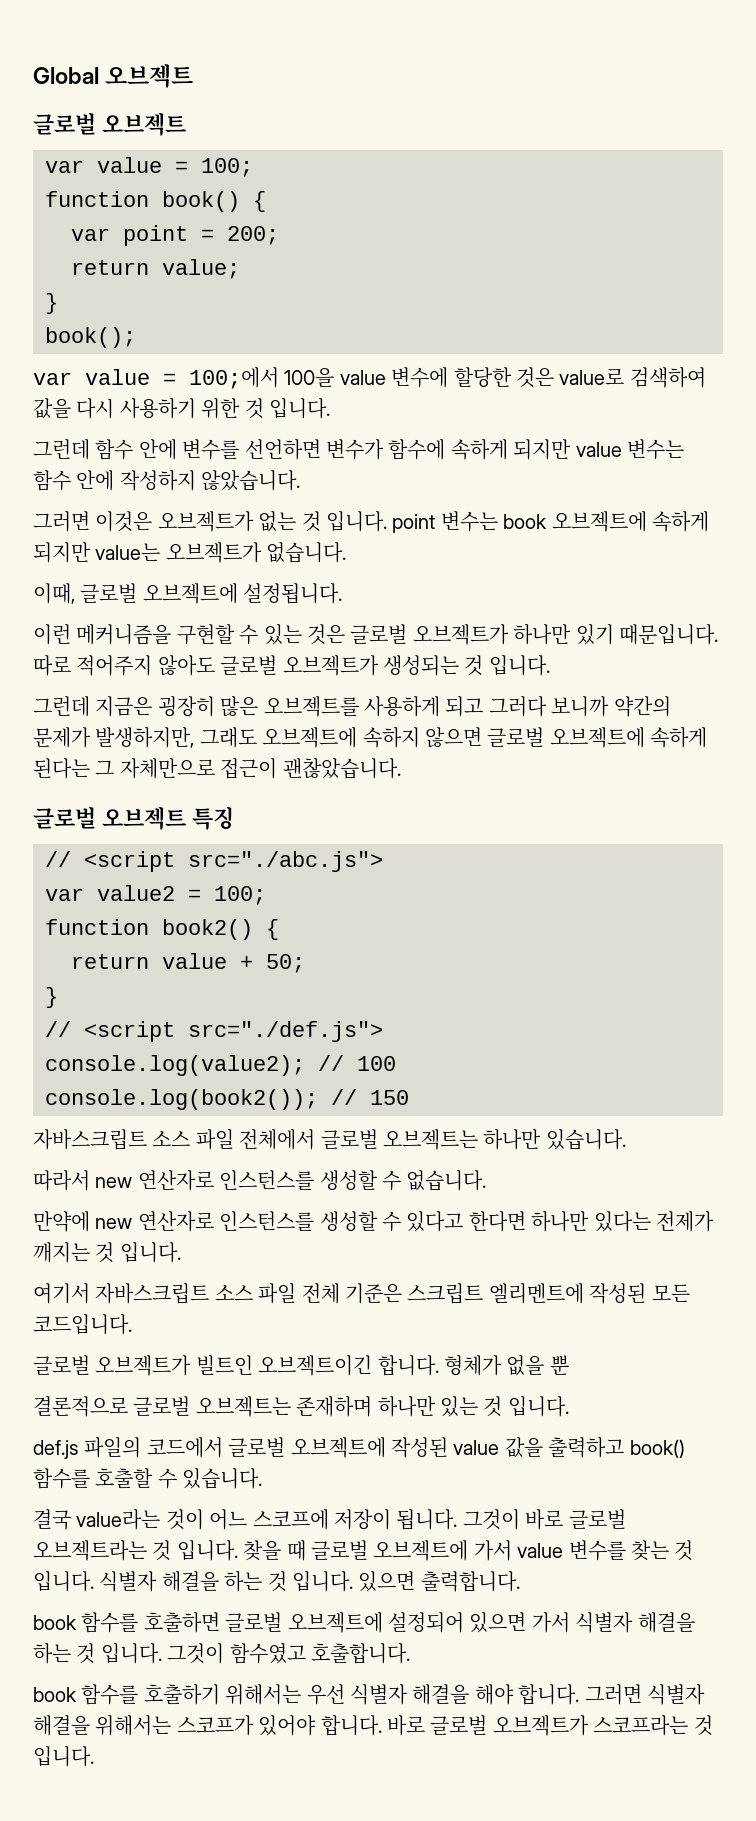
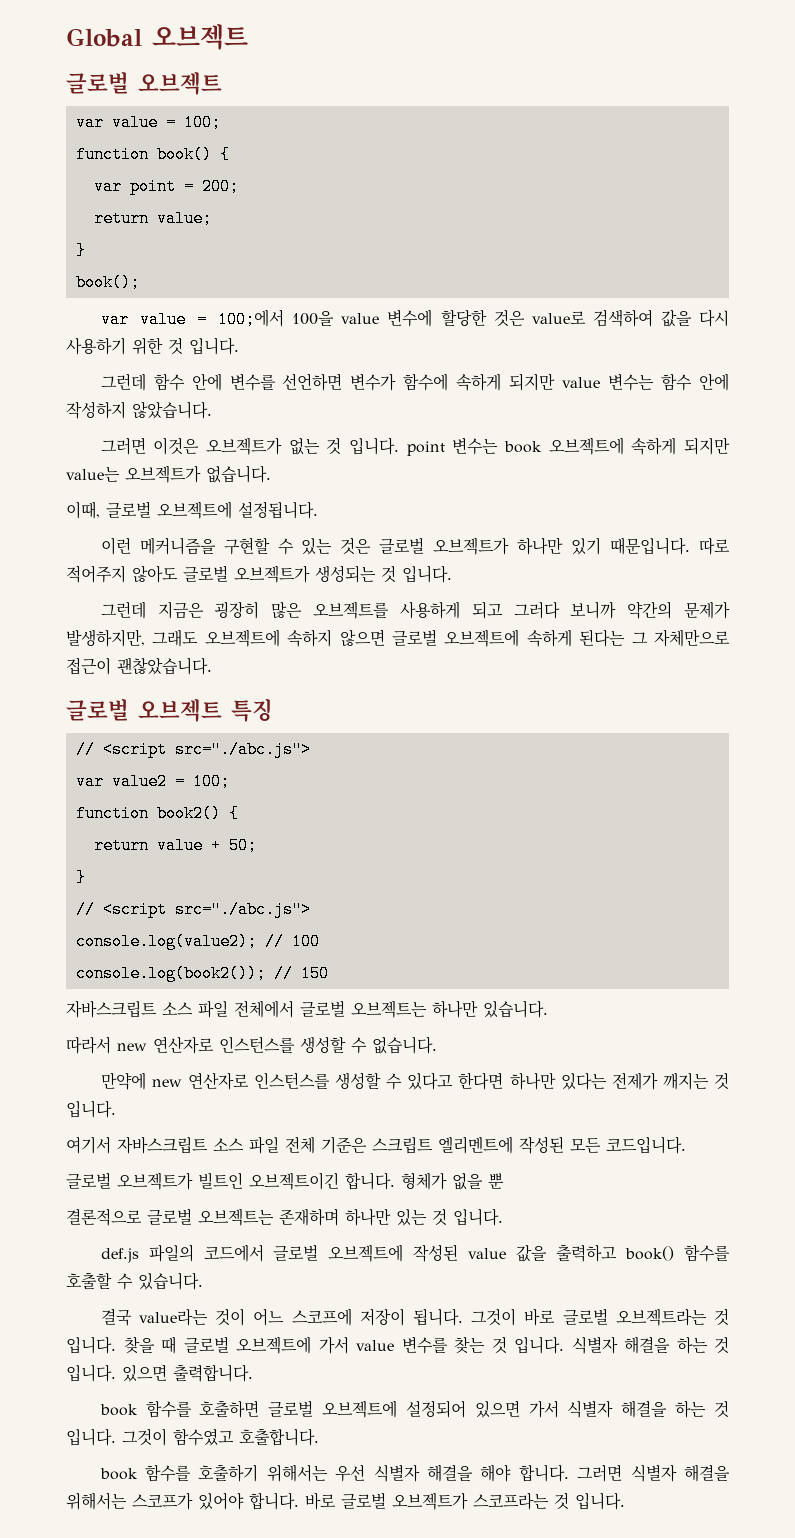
[188,1021,383,1042] src="./def.js"> -> [174,901,311,918] src="./abc.js">

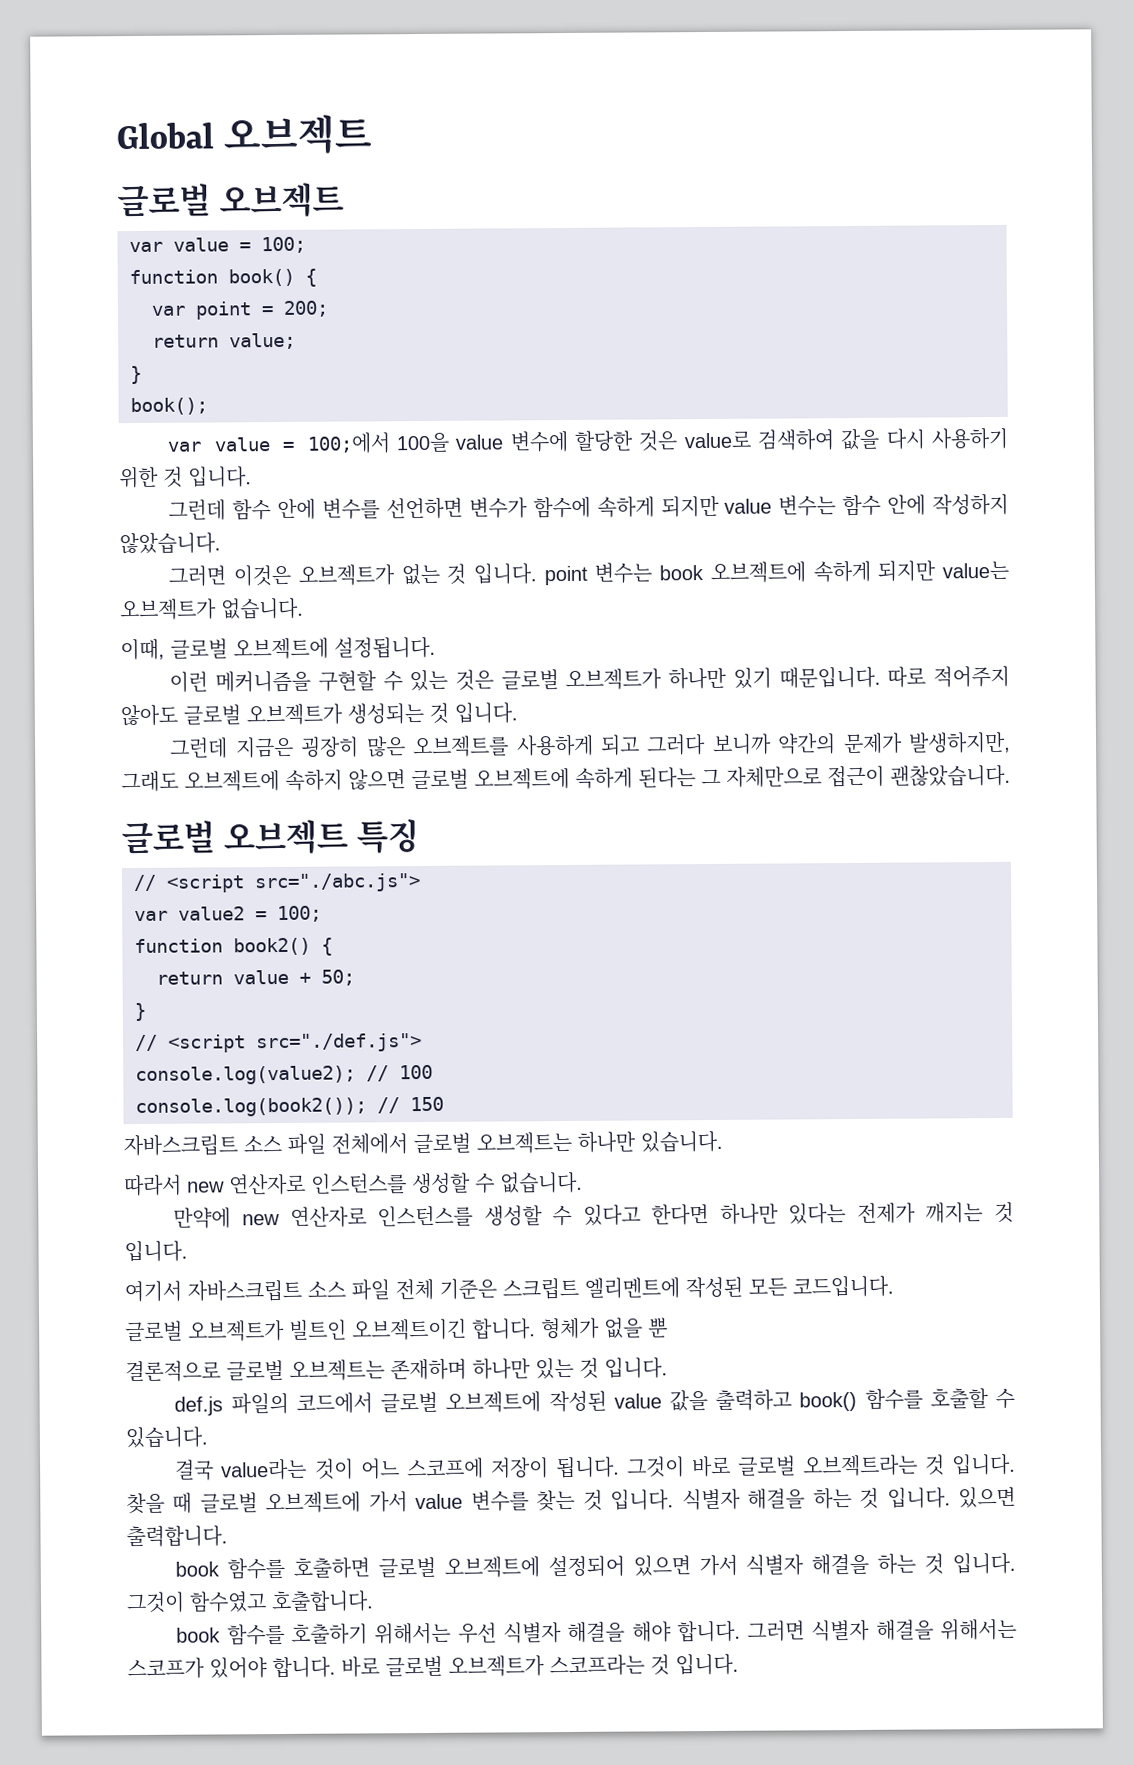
[174,901,311,918] src="./abc.js"> -> [256,1033,422,1053] src="./def.js">

